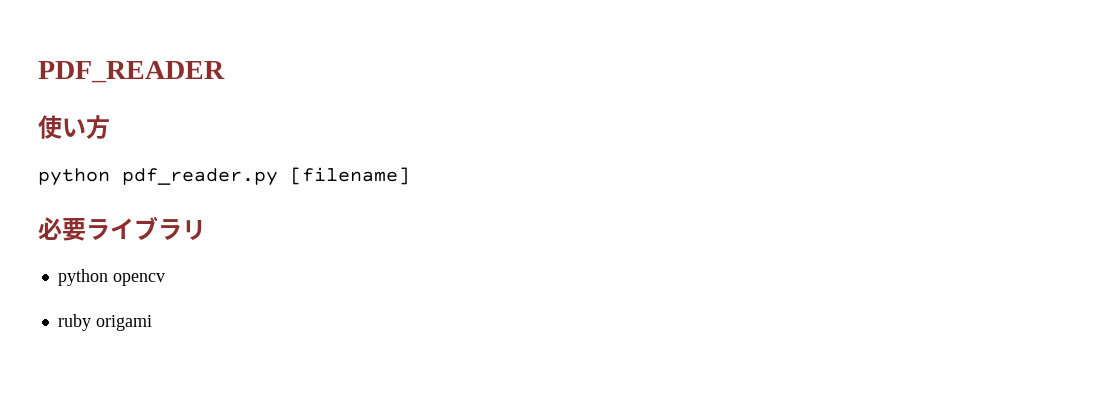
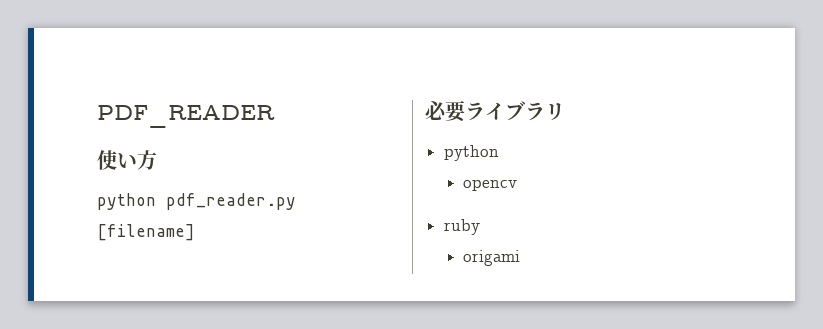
(108, 277) none -> (499, 153) //
(91, 322) none -> (480, 227) //

